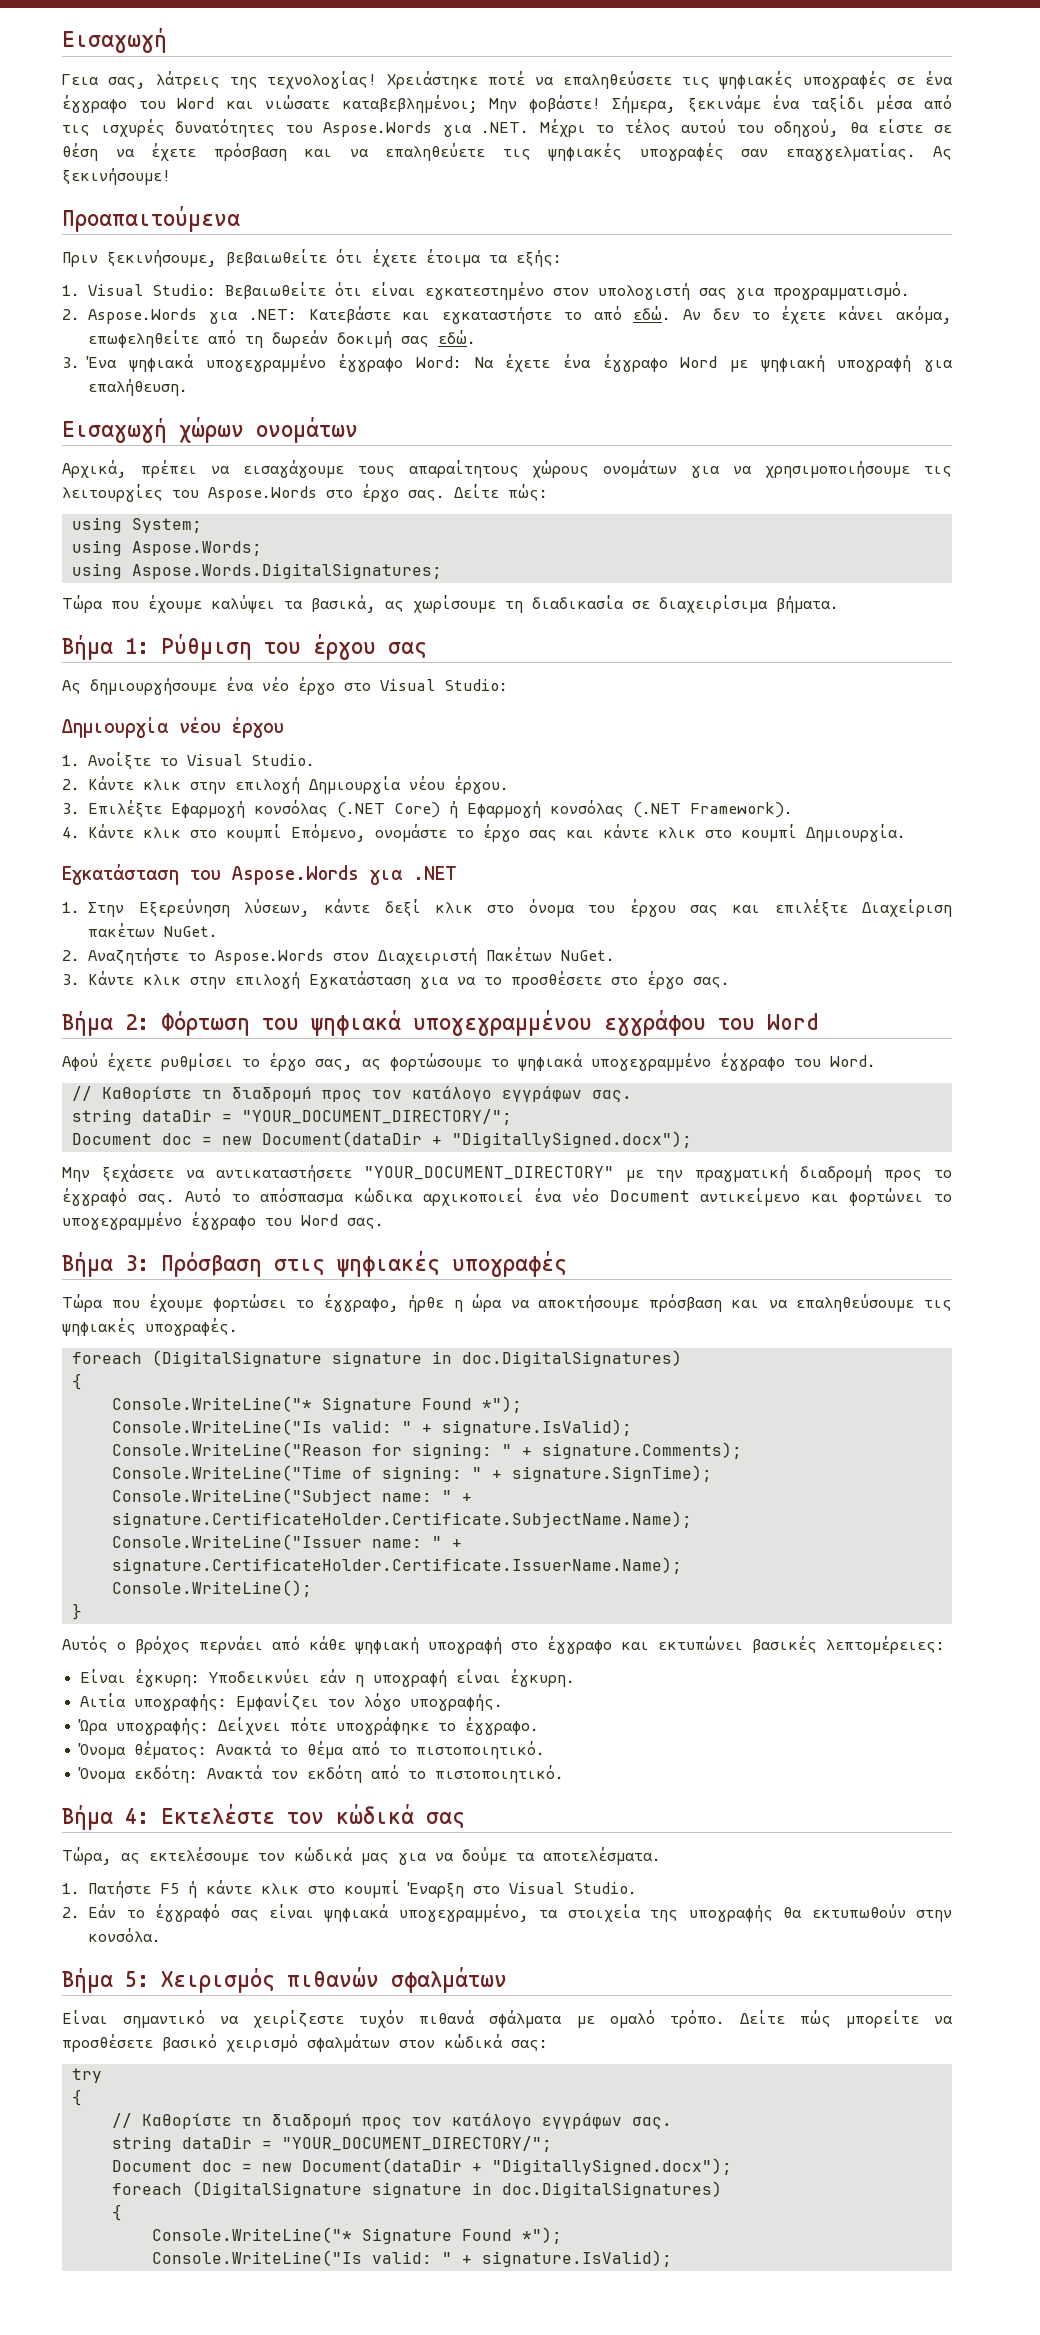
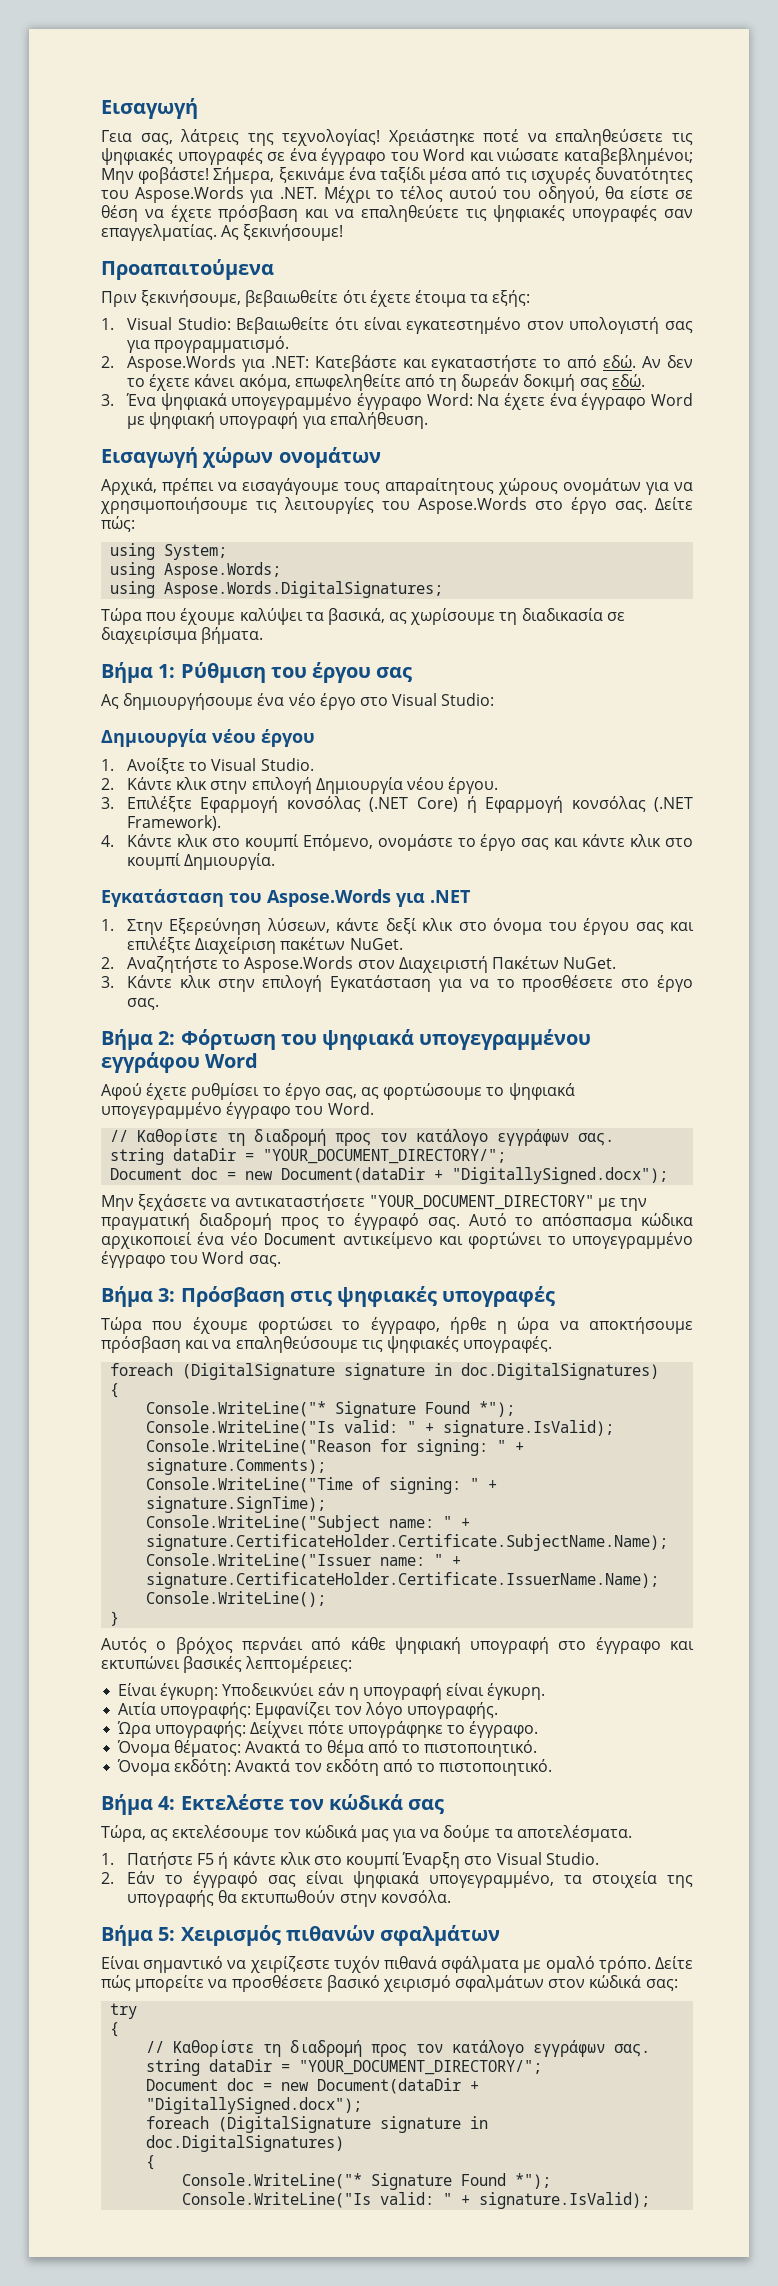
[718,1018,755,1030] του -> (200, 1062) none

